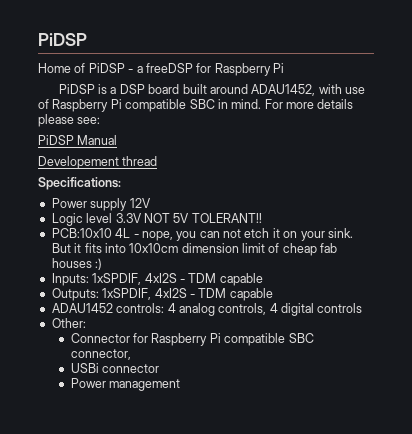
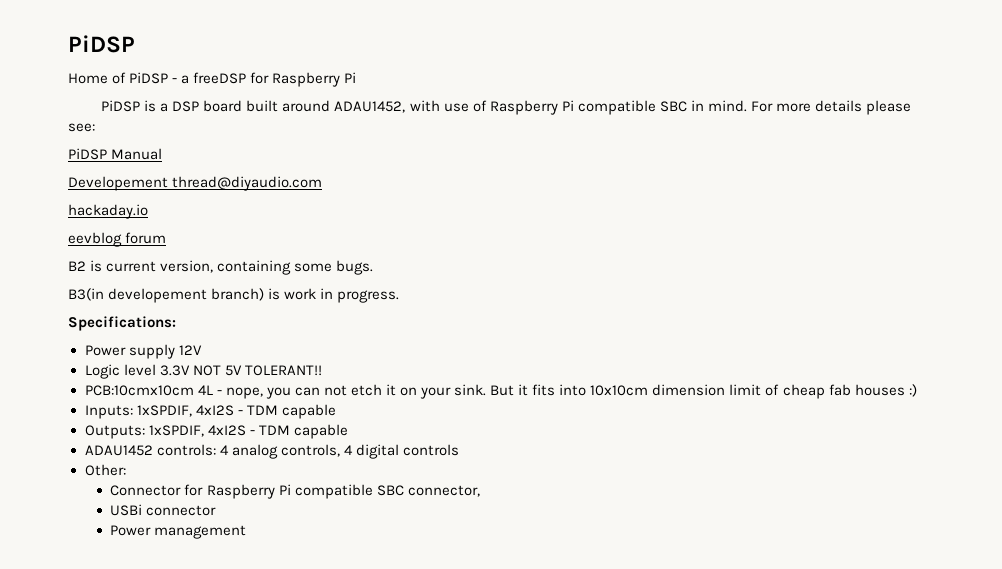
[122,156,158,166] thread -> [172,176,323,191] [68,204,148,219] [68,232,167,247] [68,260,374,275] [68,288,400,303] thread@diyaudio.com // hackaday.io // eevblog forum // B2 is current version, containing some bugs. // B3(in developement branch) is work in progress.
[51,228,112,238] PCB:10x10 -> [84,385,194,396] PCB:10cmx10cm

